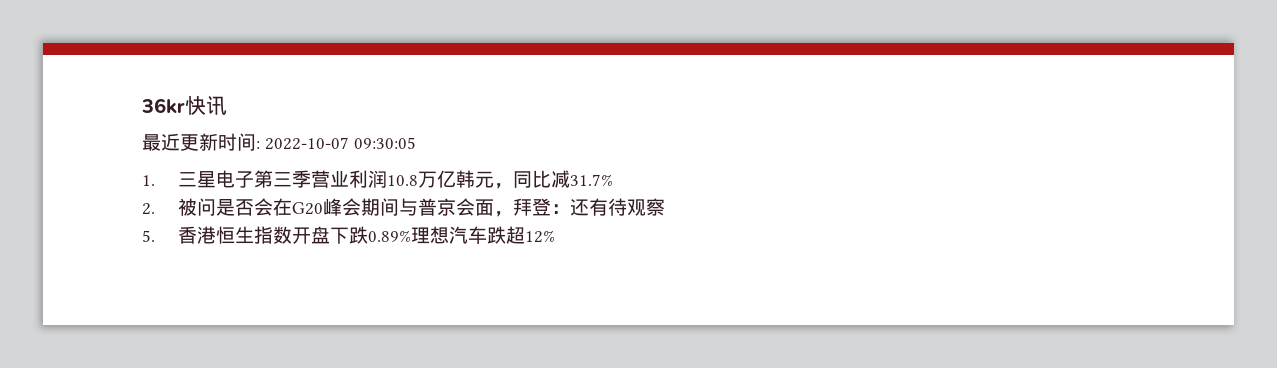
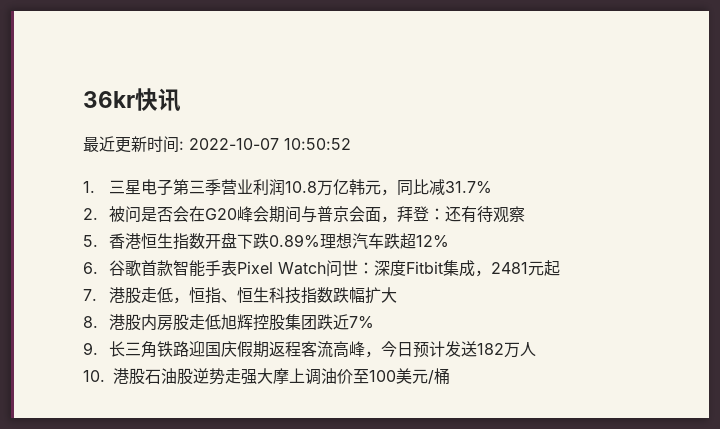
[354,137,416,149] 09:30:05 -> [284,138,351,150] 10:50:52
(555, 236) none -> [83,260,561,277] [83,287,398,304] [83,314,375,331] [83,341,537,358] [83,368,450,385] // 6.谷歌首款智能手表Pixel Watch问世：深度Fitbit集成，2481元起 // 7.港股走低，恒指、恒生科技指数跌幅扩大 // 8.港股内房股走低旭辉控股集团跌近7% // 9.长三角铁路迎国庆假期返程客流高峰，今日预计发送182万人 // 10.港股石油股逆势走强大摩上调油价至100美元/桶

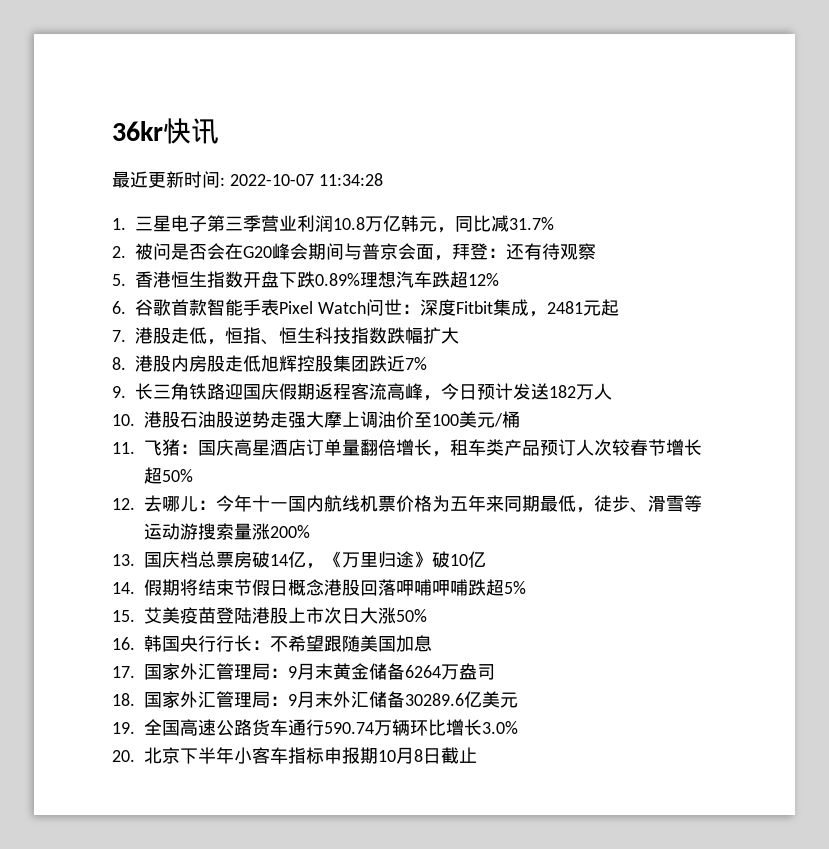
[284,138,351,150] 10:50:52 -> [318,173,383,186] 11:34:28
(450, 376) none -> [112,439,702,457] [144,467,193,484] [112,495,702,513] [144,523,310,540] [112,551,486,569] [112,579,526,596] [112,607,427,624] [112,635,432,652] [112,663,495,680] [112,691,518,708] [112,719,518,736] [112,747,477,764] // 11.飞猪：国庆高星酒店订单量翻倍增长，租车类产品预订人次较春节增长超50% // 12.去哪儿：今年十一国内航线机票价格为五年来同期最低，徒步、滑雪等运动游搜索量涨200% // 13.国庆档总票房破14亿，《万里归途》破10亿 // 14.假期将结束节假日概念港股回落呷哺呷哺跌超5% // 15.艾美疫苗登陆港股上市次日大涨50% // 16.韩国央行行长：不希望跟随美国加息 // 17.国家外汇管理局：9月末黄金储备6264万盎司 // 18.国家外汇管理局：9月末外汇储备30289.6亿美元 // 19.全国高速公路货车通行590.74万辆环比增长3.0% // 20.北京下半年小客车指标申报期10月8日截止

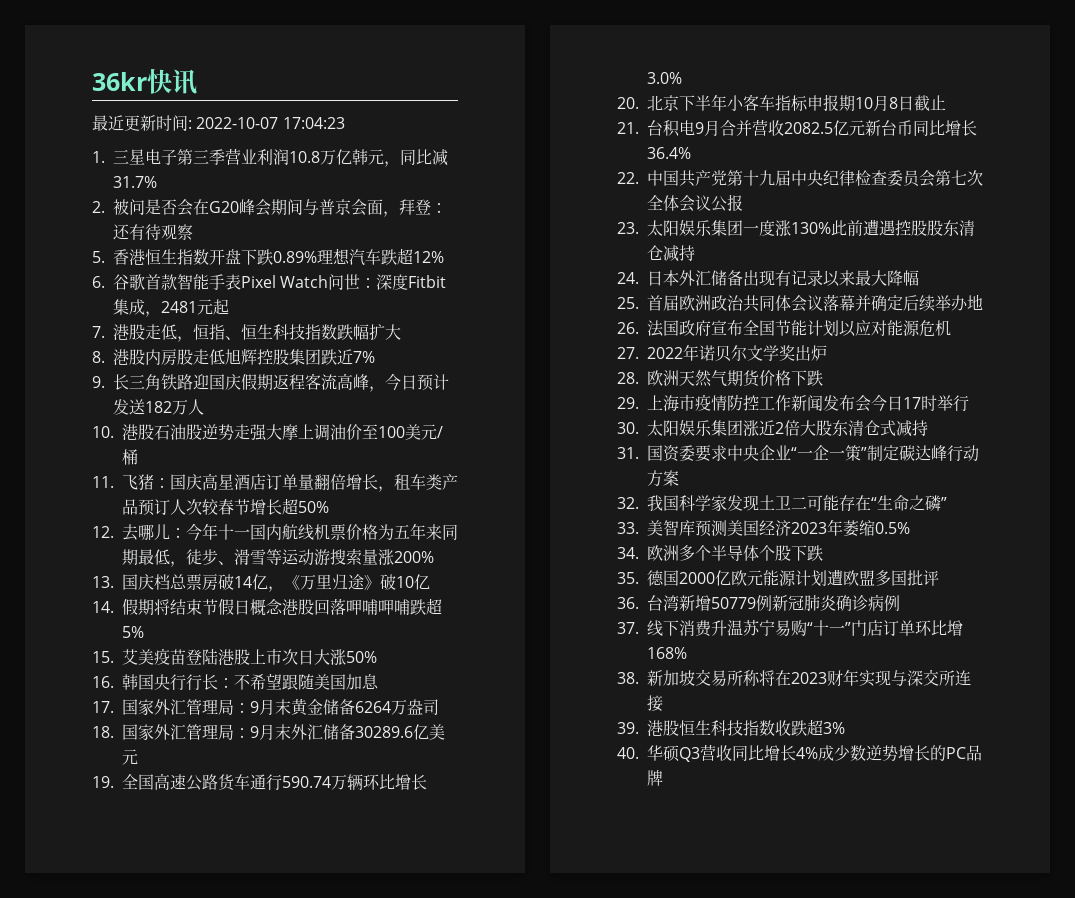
[318,173,383,186] 11:34:28 -> [282,117,345,129] 17:04:23
(477, 755) none -> [617,119,977,137] [647,147,691,159] [617,170,983,187] [647,194,743,212] [617,219,975,236] [647,245,695,262] [617,270,919,287] [617,294,983,312] [617,320,951,337] [617,344,827,362] [617,370,823,387] [617,394,969,412] [617,420,928,437] [617,445,979,462] [647,470,679,487] [617,495,947,512] [617,519,910,537] [617,545,823,561] [617,569,939,587] [617,594,900,612] [617,619,963,637] [647,647,687,659] [617,669,971,687] [647,695,663,712] [617,719,845,737] [617,744,982,762] [647,770,663,786] // 21.台积电9月合并营收2082.5亿元新台币同比增长36.4% // 22.中国共产党第十九届中央纪律检查委员会第七次全体会议公报 // 23.太阳娱乐集团一度涨130%此前遭遇控股股东清仓减持 // 24.日本外汇储备出现有记录以来最大降幅 // 25.首届欧洲政治共同体会议落幕并确定后续举办地 // 26.法国政府宣布全国节能计划以应对能源危机 // 27. 2022年诺贝尔文学奖出炉 // 28.欧洲天然气期货价格下跌 // 29.上海市疫情防控工作新闻发布会今日17时举行 // 30.太阳娱乐集团涨近2倍大股东清仓式减持 // 31.国资委要求中央企业“一企一策”制定碳达峰行动方案 // 32.我国科学家发现土卫二可能存在“生命之磷” // 33.美智库预测美国经济2023年萎缩0.5% // 34.欧洲多个半导体个股下跌 // 35.德国2000亿欧元能源计划遭欧盟多国批评 // 36.台湾新增50779例新冠肺炎确诊病例 // 37.线下消费升温苏宁易购“十一”门店订单环比增168% // 38.新加坡交易所称将在2023财年实现与深交所连接 // 39.港股恒生科技指数收跌超3% // 40.华硕Q3营收同比增长4%成少数逆势增长的PC品牌

